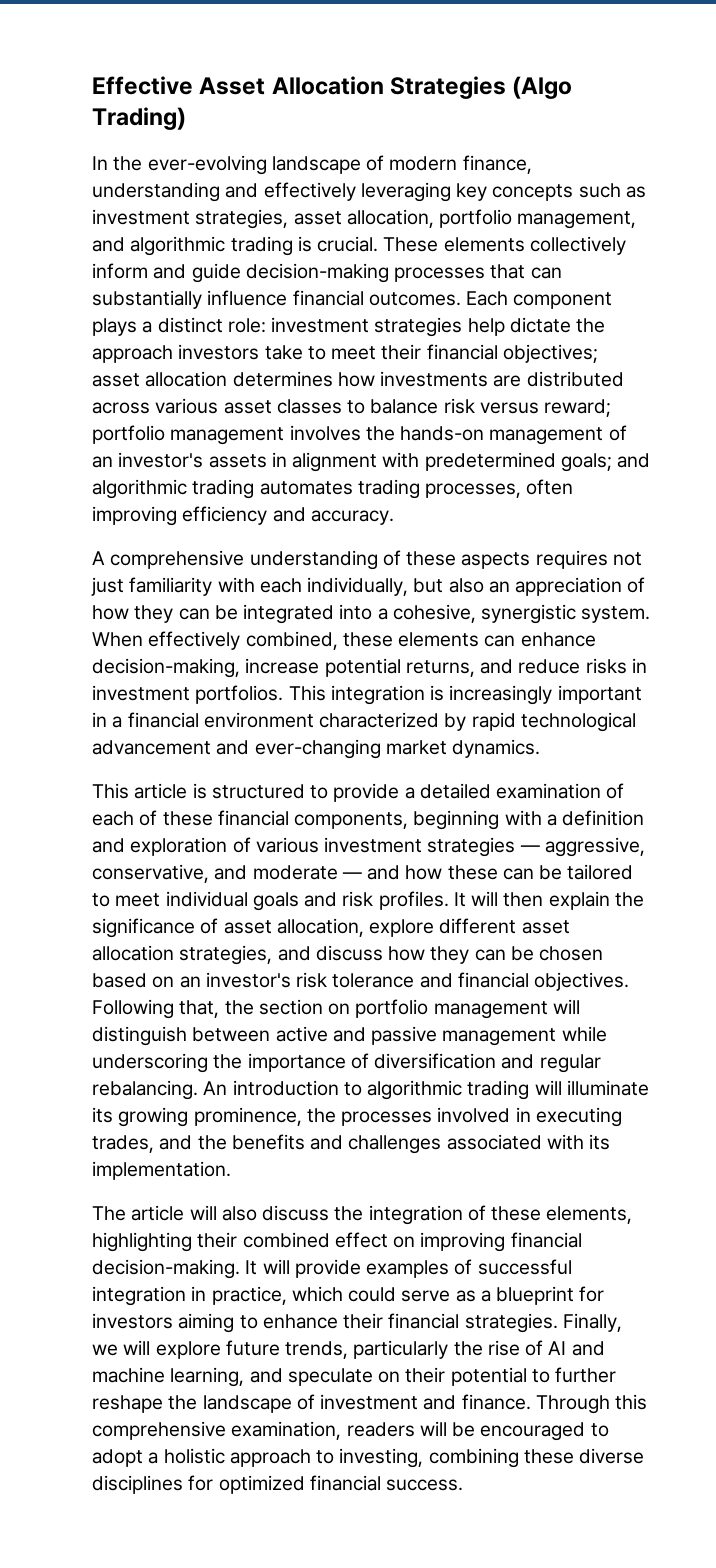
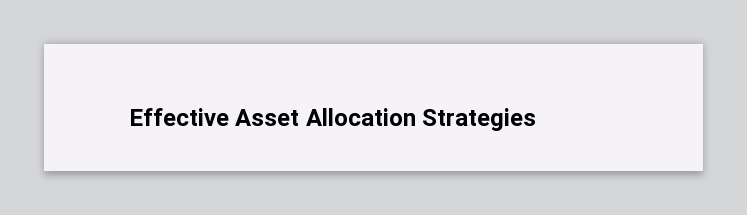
[512,76,573,99] [92,107,186,130] [92,155,532,175] [92,182,646,202] [92,209,637,229] [92,236,626,256] [92,263,562,283] [92,290,613,309] [92,317,606,337] [92,344,598,363] [92,371,624,387] [92,398,612,417] [92,425,627,445] [92,452,651,472] [92,479,574,499] [92,506,394,526] [92,550,642,570] [91,577,646,596] [92,604,651,624] [92,631,596,650] [92,658,647,678] [92,685,642,705] [92,712,636,732] [92,739,541,759] [92,783,625,802] [92,810,645,830] [92,837,645,857] [92,864,634,883] [92,891,644,911] [92,918,570,938] [92,945,604,965] [92,972,630,991] [92,999,580,1019] [92,1026,607,1046] [92,1053,601,1073] [92,1080,649,1100] [92,1107,622,1127] [92,1134,611,1154] [92,1161,231,1180] [92,1205,633,1225] [92,1232,582,1252] [92,1259,572,1279] [92,1286,605,1306] [92,1313,622,1333] [92,1340,605,1359] [92,1367,617,1387] [92,1394,648,1414] [92,1421,609,1441] [92,1448,645,1468] [92,1475,464,1494] (Algo Trading) // In the ever-evolving landscape of modern finance, understanding and effectively leveraging key concepts such as investment strategies, asset allocation, portfolio management, and algorithmic trading is crucial. These elements collectively inform and guide decision-making processes that can substantially influence financial outcomes. Each component plays a distinct role: investment strategies help dictate the approach investors take to meet their financial objectives; asset allocation determines how investments are distributed across various asset classes to balance risk versus reward; portfolio management involves the hands-on management of an investor's assets in alignment with predetermined goals; and algorithmic trading automates trading processes, often improving efficiency and accuracy. // A comprehensive understanding of these aspects requires not just familiarity with each individually, but also an appreciation of how they can be integrated into a cohesive, synergistic system. When effectively combined, these elements can enhance decision-making, increase potential returns, and reduce risks in investment portfolios. This integration is increasingly important in a financial environment characterized by rapid technological advancement and ever-changing market dynamics. // This article is structured to provide a detailed examination of each of these financial components, beginning with a definition and exploration of various investment strategies — aggressive, conservative, and moderate — and how these can be tailored to meet individual goals and risk profiles. It will then explain the significance of asset allocation, explore different asset allocation strategies, and discuss how they can be chosen based on an investor's risk tolerance and financial objectives. Following that, the section on portfolio management will distinguish between active and passive management while underscoring the importance of diversification and regular rebalancing. An introduction to algorithmic trading will illuminate its growing prominence, the processes involved in executing trades, and the benefits and challenges associated with its implementation. // The article will also discuss the integration of these elements, highlighting their combined effect on improving financial decision-making. It will provide examples of successful integration in practice, which could serve as a blueprint for investors aiming to enhance their financial strategies. Finally, we will explore future trends, particularly the rise of AI and machine learning, and speculate on their potential to further reshape the landscape of investment and finance. Through this comprehensive examination, readers will be encouraged to adopt a holistic approach to investing, combining these diverse disciplines for optimized financial success. -> (537, 119) none

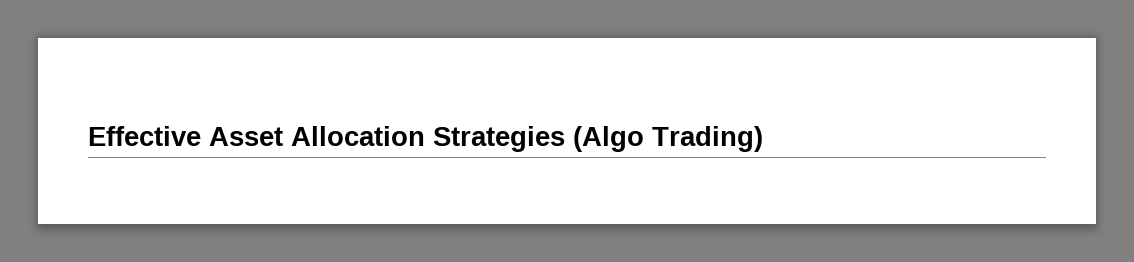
(537, 119) none -> [573,126,763,152] (Algo Trading)

